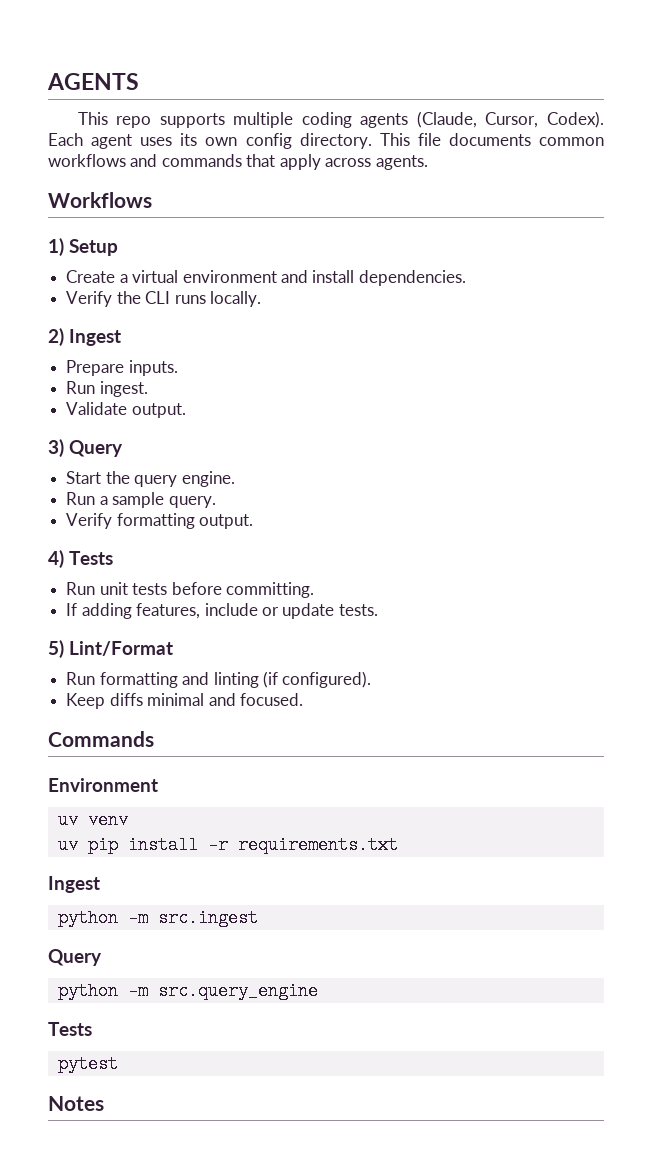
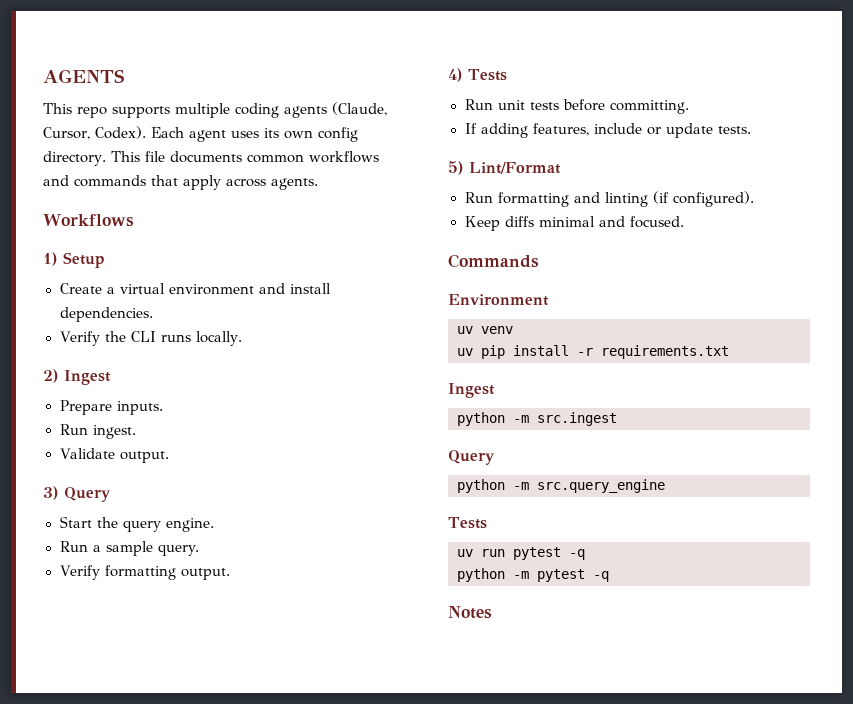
[57,1055,118,1073] pytest -> [457,547,585,560] [457,568,609,582] uv run pytest -q // python -m pytest -q

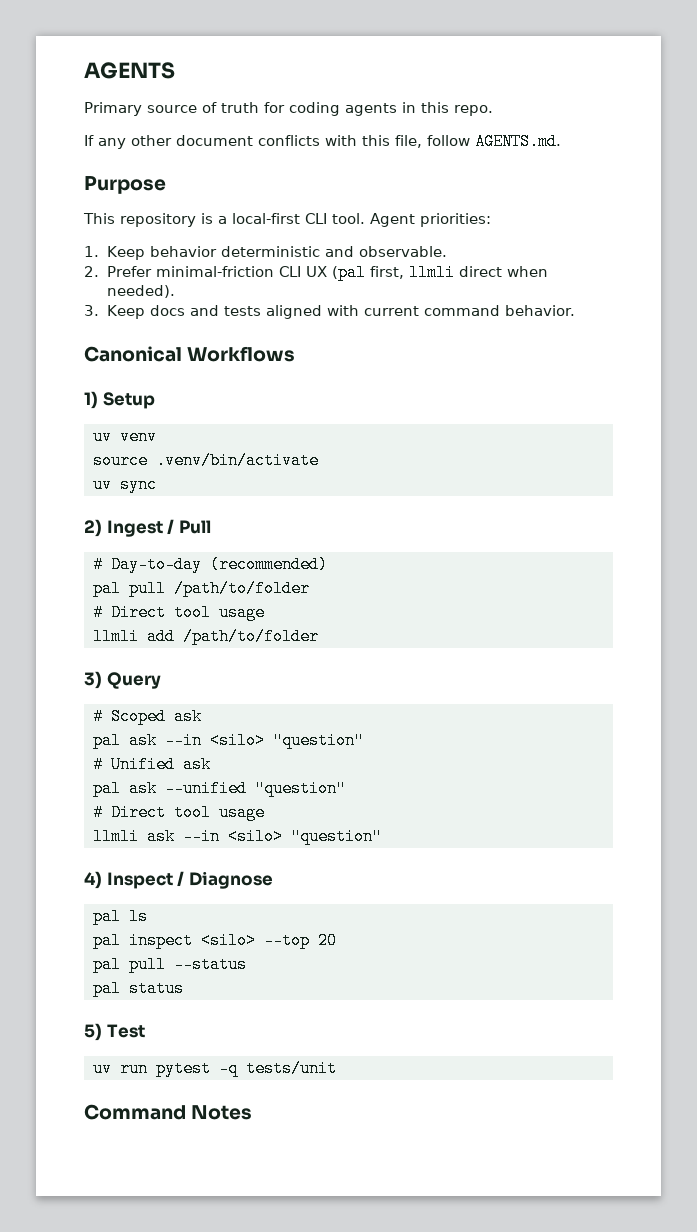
[43,102,387,118] [43,126,358,142] [43,151,379,166] [43,175,318,190] [43,214,134,227] [43,252,105,268] [59,283,331,295] [59,307,153,322] [59,331,243,346] [43,369,111,385] [59,400,163,415] [59,424,136,439] [59,448,170,463] [43,486,111,502] [59,516,214,532] [59,541,200,556] [59,565,231,580] [448,68,507,82] [464,99,689,114] [464,123,751,138] [448,161,561,175] [464,191,754,207] [464,216,684,231] [448,254,539,268] [448,294,549,306] [457,326,513,334] [457,345,729,359] [448,383,495,398] [457,412,617,426] [448,450,495,465] [457,479,665,493] [448,517,487,529] This repo supports multiple coding agents (Claude, Cursor, Codex). Each agent uses its own config directory. This file documents common workflows and commands that apply across agents. // Workflows // 1) Setup // Create a virtual environment and install dependencies. // Verify the CLI runs locally. // 2) Ingest // Prepare inputs. // Run ingest. // Validate output. // 3) Query // Start the query engine. // Run a sample query. // Verify formatting output. // 4) Tests // Run unit tests before committing. // If adding features, include or update tests. // 5) Lint/Format // Run formatting and linting (if configured). // Keep diffs minimal and focused. // Commands // Environment // uv venv // uv pip install -r requirements.txt // Ingest // python -m src.ingest // Query // python -m src.query_engine // Tests -> [84,102,493,116] [84,133,561,150] [84,176,166,194] [83,213,491,227] [84,246,447,260] [84,264,548,281] [106,285,175,298] [84,305,576,319] [84,346,296,362] [84,391,155,409] [93,428,157,445] [93,452,319,469] [93,476,157,493] [84,519,211,537] [93,556,328,573] [93,580,310,597] [93,604,265,621] [93,628,319,645] [84,671,161,689] [93,708,202,725] [93,732,364,749] [93,756,211,773] [93,780,346,797] [93,804,265,821] [93,828,382,845] [84,871,273,889] [93,908,148,925] [93,932,337,949] [93,956,247,973] [93,980,184,997] [84,1023,145,1041] Primary source of truth for coding agents in this repo. // If any other document conflicts with this file, follow AGENTS.md. // Purpose // This repository is a local-first CLI tool. Agent priorities: // 1. Keep behavior deterministic and observable. // 2. Prefer minimal-friction CLI UX (pal first, llmli direct when needed). // 3. Keep docs and tests aligned with current command behavior. // Canonical Workflows // 1) Setup // uv venv // source .venv/bin/activate // uv sync // 2) Ingest / Pull // # Day-to-day (recommended) // pal pull /path/to/folder // # Direct tool usage // llmli add /path/to/folder // 3) Query // # Scoped ask // pal ask --in <silo> "question" // # Unified ask // pal ask --unified "question" // # Direct tool usage // llmli ask --in <silo> "question" // 4) Inspect / Diagnose // pal ls // pal inspect <silo> --top 20 // pal pull --status // pal status // 5) Test
[457,568,609,582] // python -m pytest -q // -> [246,1060,337,1077] [84,1104,186,1120] tests/unit // Command

